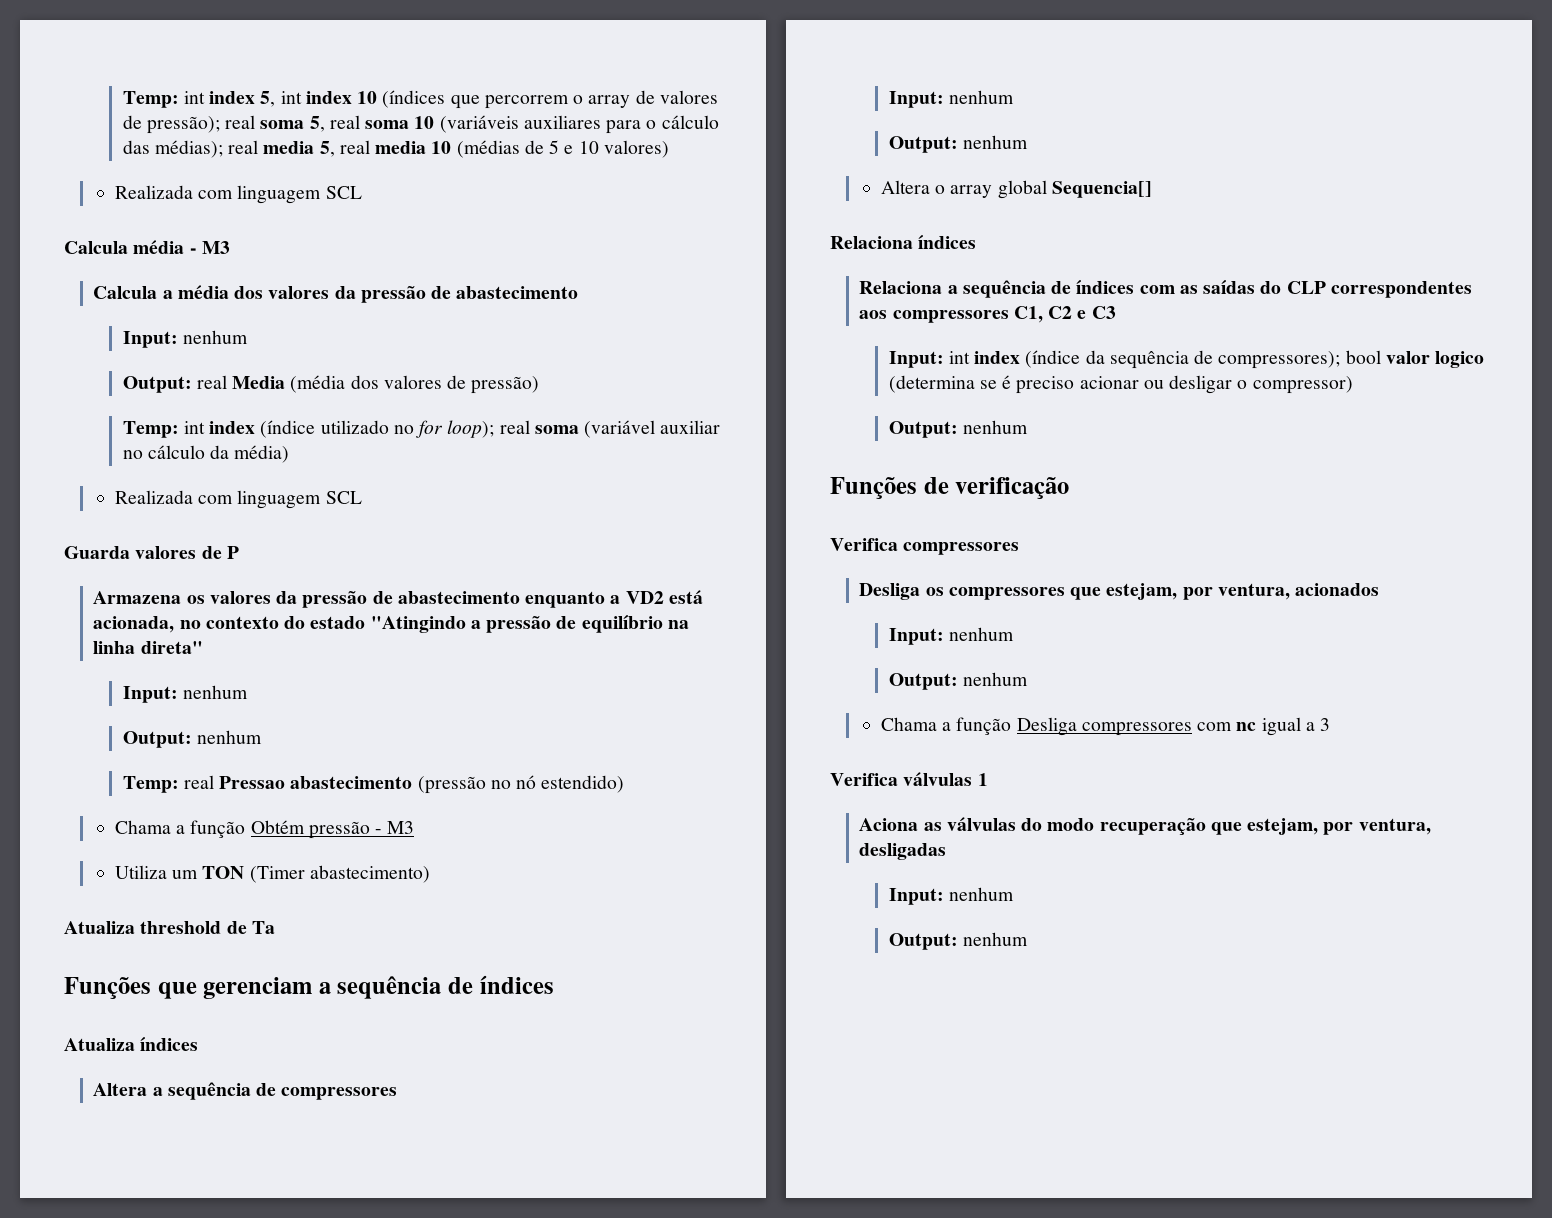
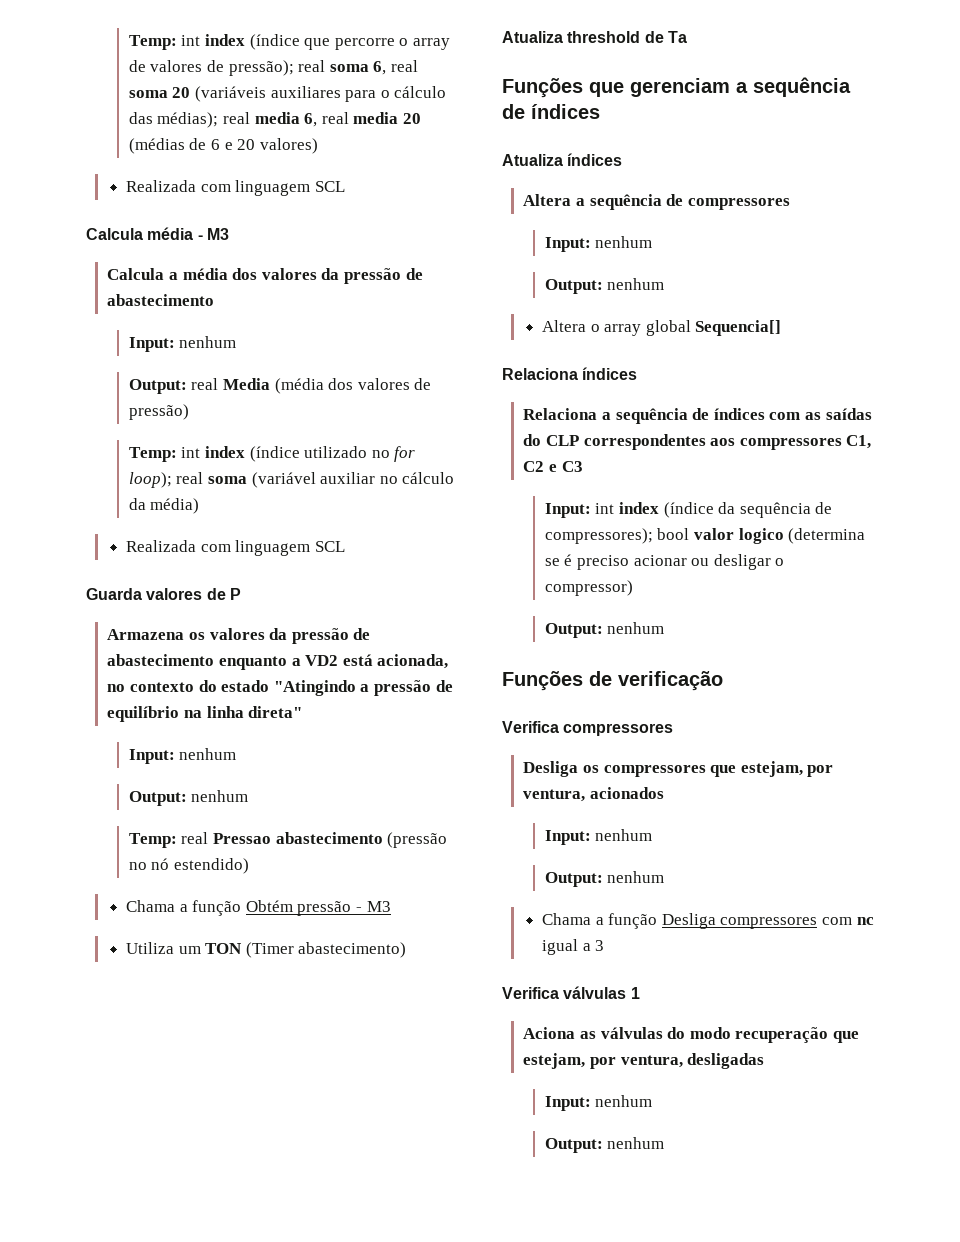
[122,90,569,109] Temp: int index 5, int index 10 (índices que percorrem -> [128,34,395,50] Temp: int index (índice que percorre
[309,115,435,132] 5, real soma 10 -> [373,60,418,75] [128,87,191,98] 6, real soma 20
[319,140,452,157] 5, real media 10 -> [304,112,421,127] 6, real media 20
[549,140,599,154] 5 e 10 -> [210,139,256,150] 6 e 20

